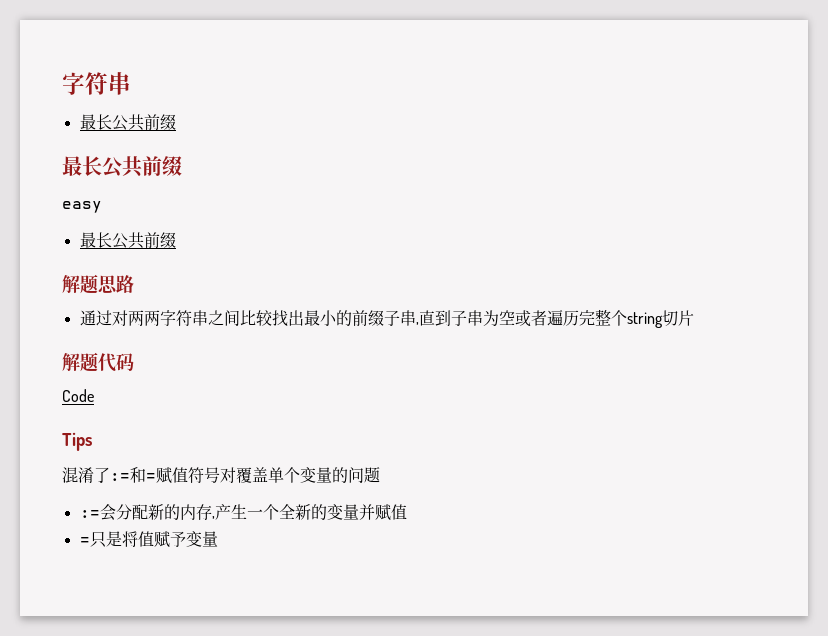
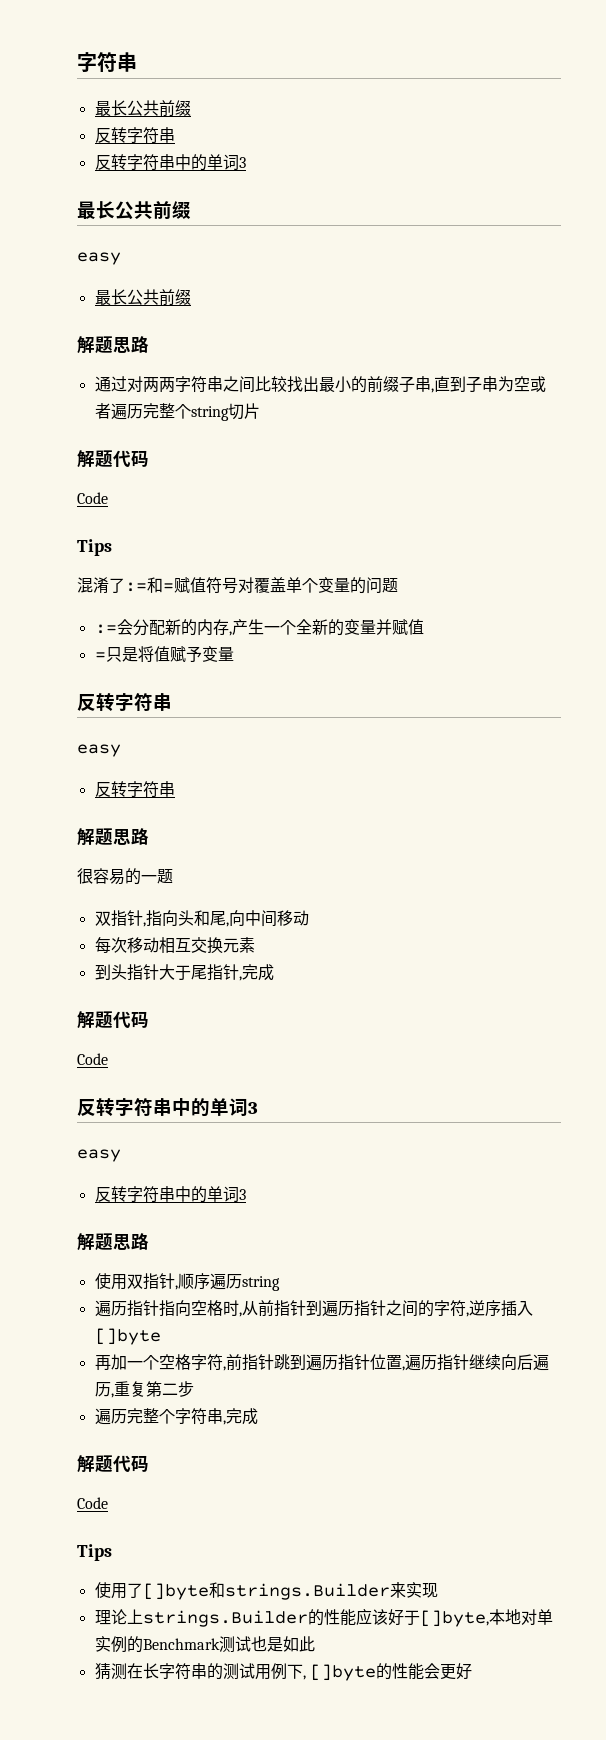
(176, 122) none -> [94,127,175,144] [94,154,246,171] // 反转字符串 // 反转字符串中的单词3
(218, 539) none -> [77,693,172,712] [77,744,121,757] [94,781,175,798] [77,828,149,846] [77,868,173,885] [94,910,309,927] [94,937,255,954] [94,964,274,981] [77,1011,149,1029] [77,1053,108,1065] [77,1098,258,1117] [77,1149,121,1162] [94,1186,246,1203] [77,1233,149,1251] [94,1273,280,1291] [94,1300,533,1317] [94,1328,161,1345] [94,1354,549,1371] [94,1381,194,1398] [94,1408,258,1425] [77,1455,149,1473] [77,1497,108,1509] [77,1544,112,1561] [94,1582,438,1600] [94,1608,553,1627] [94,1636,315,1653] [94,1663,472,1681] // 反转字符串 // easy // 反转字符串 // 解题思路 // 很容易的一题 // 双指针,指向头和尾,向中间移动 // 每次移动相互交换元素 // 到头指针大于尾指针,完成 // 解题代码 // Code // 反转字符串中的单词3 // easy // 反转字符串中的单词3 // 解题思路 // 使用双指针,顺序遍历string // 遍历指针指向空格时,从前指针到遍历指针之间的字符,逆序插入[]byte // 再加一个空格字符,前指针跳到遍历指针位置,遍历指针继续向后遍历,重复第二步 // 遍历完整个字符串,完成 // 解题代码 // Code // Tips // 使用了[]byte和strings.Builder来实现 // 理论上strings.Builder的性能应该好于[]byte,本地对单实例的Benchmark测试也是如此 // 猜测在长字符串的测试用例下, []byte的性能会更好

